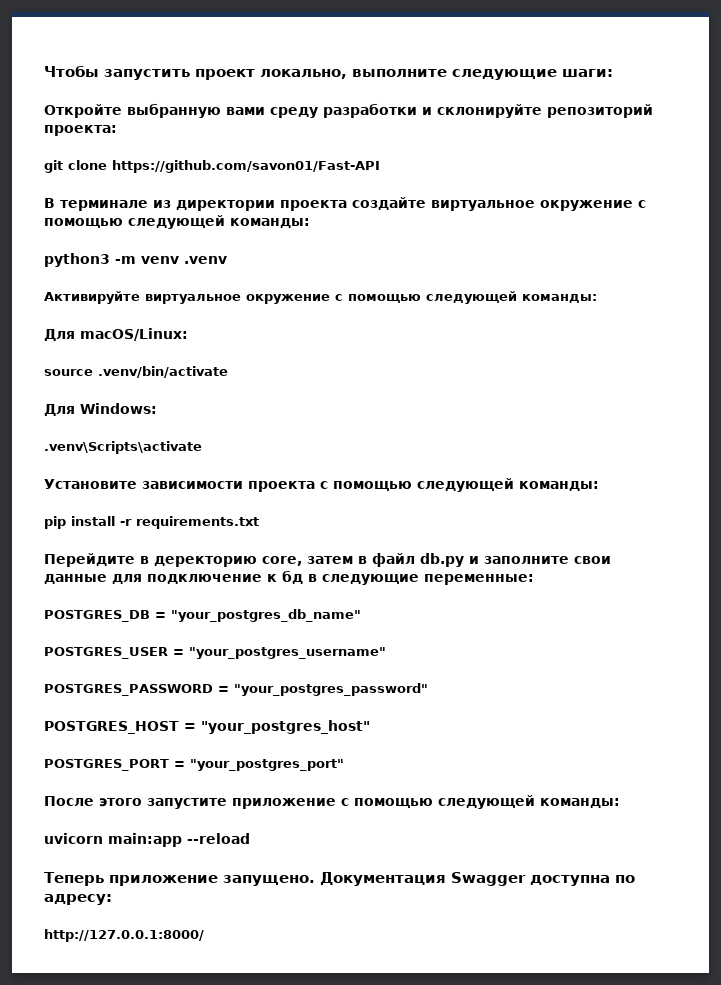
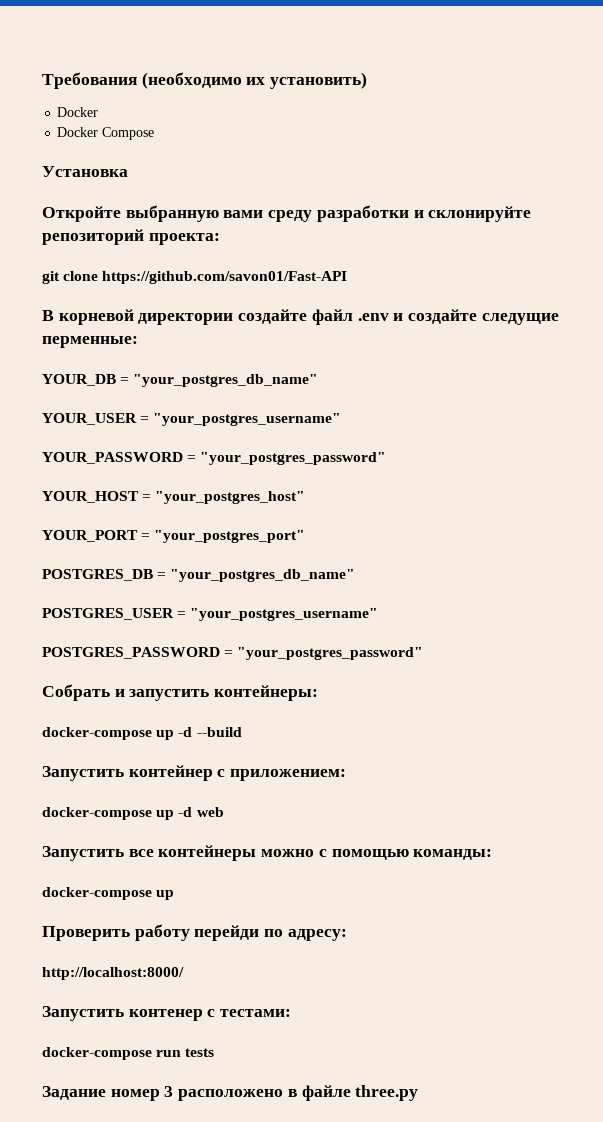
[44,65,613,80] Чтобы запустить проект локально, выполните следующие шаги: -> [42,72,368,89] [57,107,99,117] [57,127,155,140] [42,166,128,177] Требования (необходимо их установить) // Docker // Docker Compose // Установка
[60,197,646,211] [44,215,310,229] [44,253,227,267] [44,291,597,304] [44,328,188,341] [44,366,228,378] [44,403,157,416] [44,441,202,454] [44,478,599,492] [44,516,259,529] [44,553,611,567] [44,570,534,585] терминале из директории проекта создайте виртуальное окружение с помощью следующей команды: // python3 -m venv .venv // Активируйте виртуальное окружение с помощью следующей команды: // Для macOS/Linux: // source .venv/bin/activate // Для Windows: // .venv\Scripts\activate // Установите зависимости проекта с помощью следующей команды: // pip install -r requirements.txt // Перейдите в деректорию core, затем в файл db.py и заполните свои данные для подключение к бд в следующие переменные: -> [58,309,559,325] [42,336,138,348] [42,374,319,387] [42,413,342,426] [42,452,387,465] [42,491,306,504] [42,530,306,543] корневой директории создайте файл .env и создайте следущие перменные: // YOUR_DB = "your_postgres_db_name" // YOUR_USER = "your_postgres_username" // YOUR_PASSWORD = "your_postgres_password" // YOUR_HOST = "your_postgres_host" // YOUR_PORT = "your_postgres_port"
[44,720,370,734] [44,759,344,771] [44,795,620,809] [44,833,250,847] [44,872,635,886] [44,894,112,905] [44,929,204,942] POSTGRES_HOST = "your_postgres_host" // POSTGRES_PORT = "your_postgres_port" // После этого запустите приложение с помощью следующей команды: // uvicorn main:app --reload // Теперь приложение запущено. Документация Swagger доступна по адресу: // http://127.0.0.1:8000/ -> [42,684,319,701] [42,727,242,740] [42,765,347,781] [42,807,224,820] [42,845,493,861] [42,887,175,900] [42,924,347,941] [42,967,184,980] [42,1006,292,1021] [42,1047,215,1060] [42,1085,419,1101] Собрать и запустить контейнеры: // docker-compose up -d --build // Запустить контейнер с приложением: // docker-compose up -d web // Запустить все контейнеры можно с помощью команды: // docker-compose up // Проверить работу перейди по адресу: // http://localhost:8000/ // Запустить контенер с тестами: // docker-compose run tests // Задание номер 3 расположено в файле three.py

